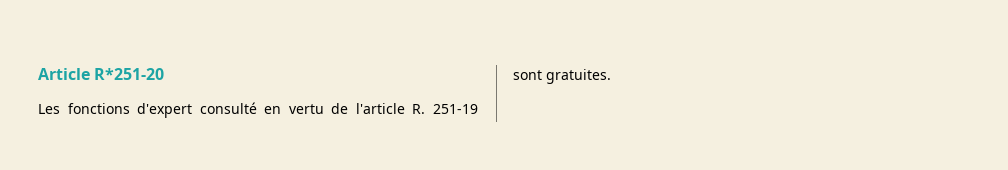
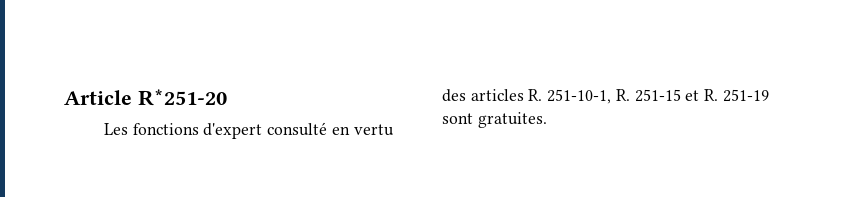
[331,103,405,114] de l'article -> [442,89,700,104] des articles R. 251-10-1, R. 251-15 et

